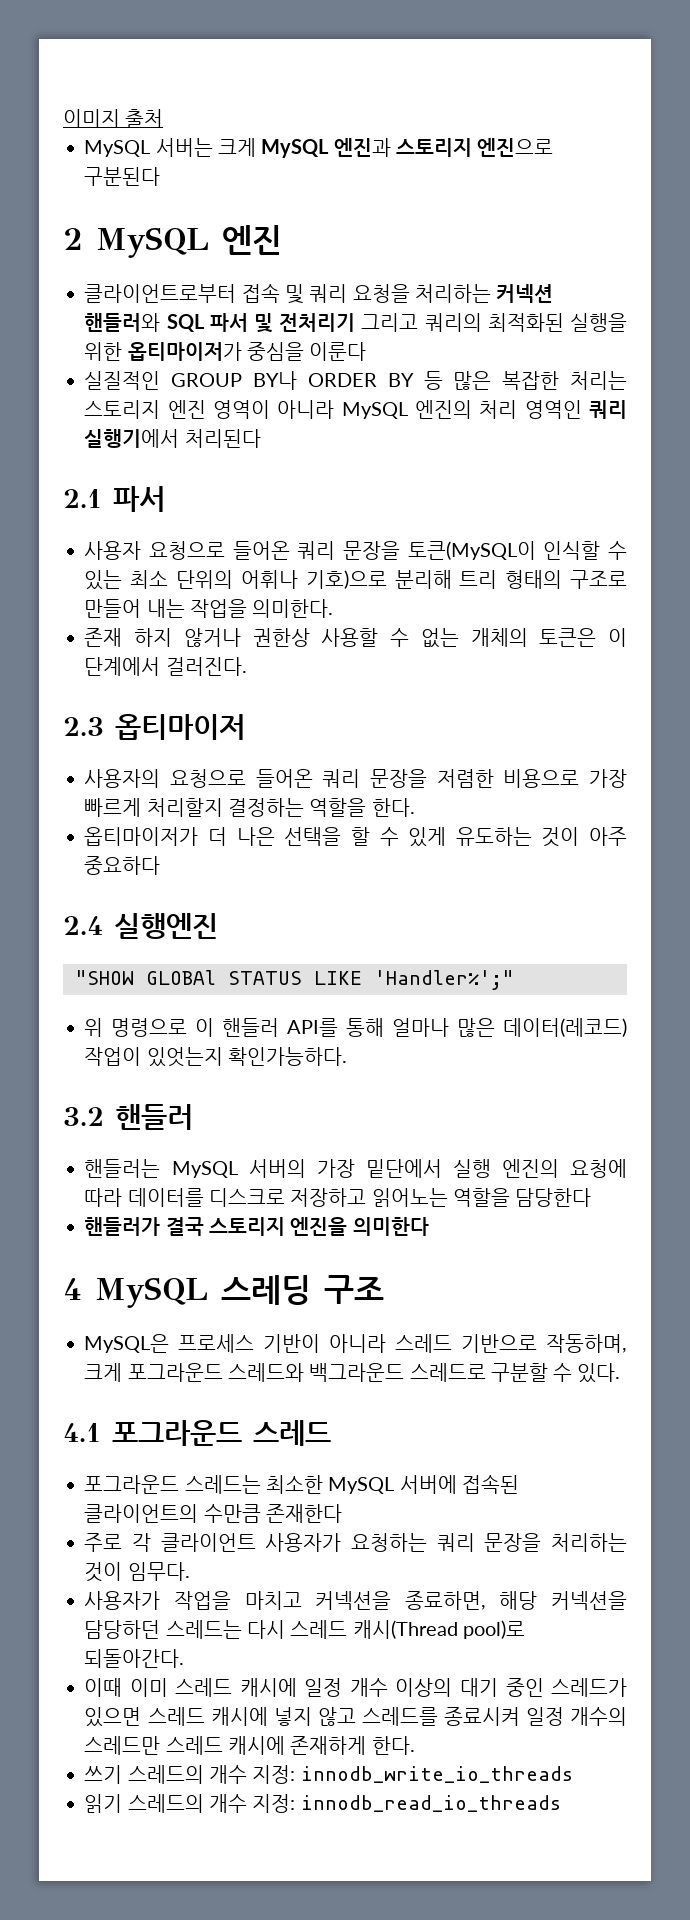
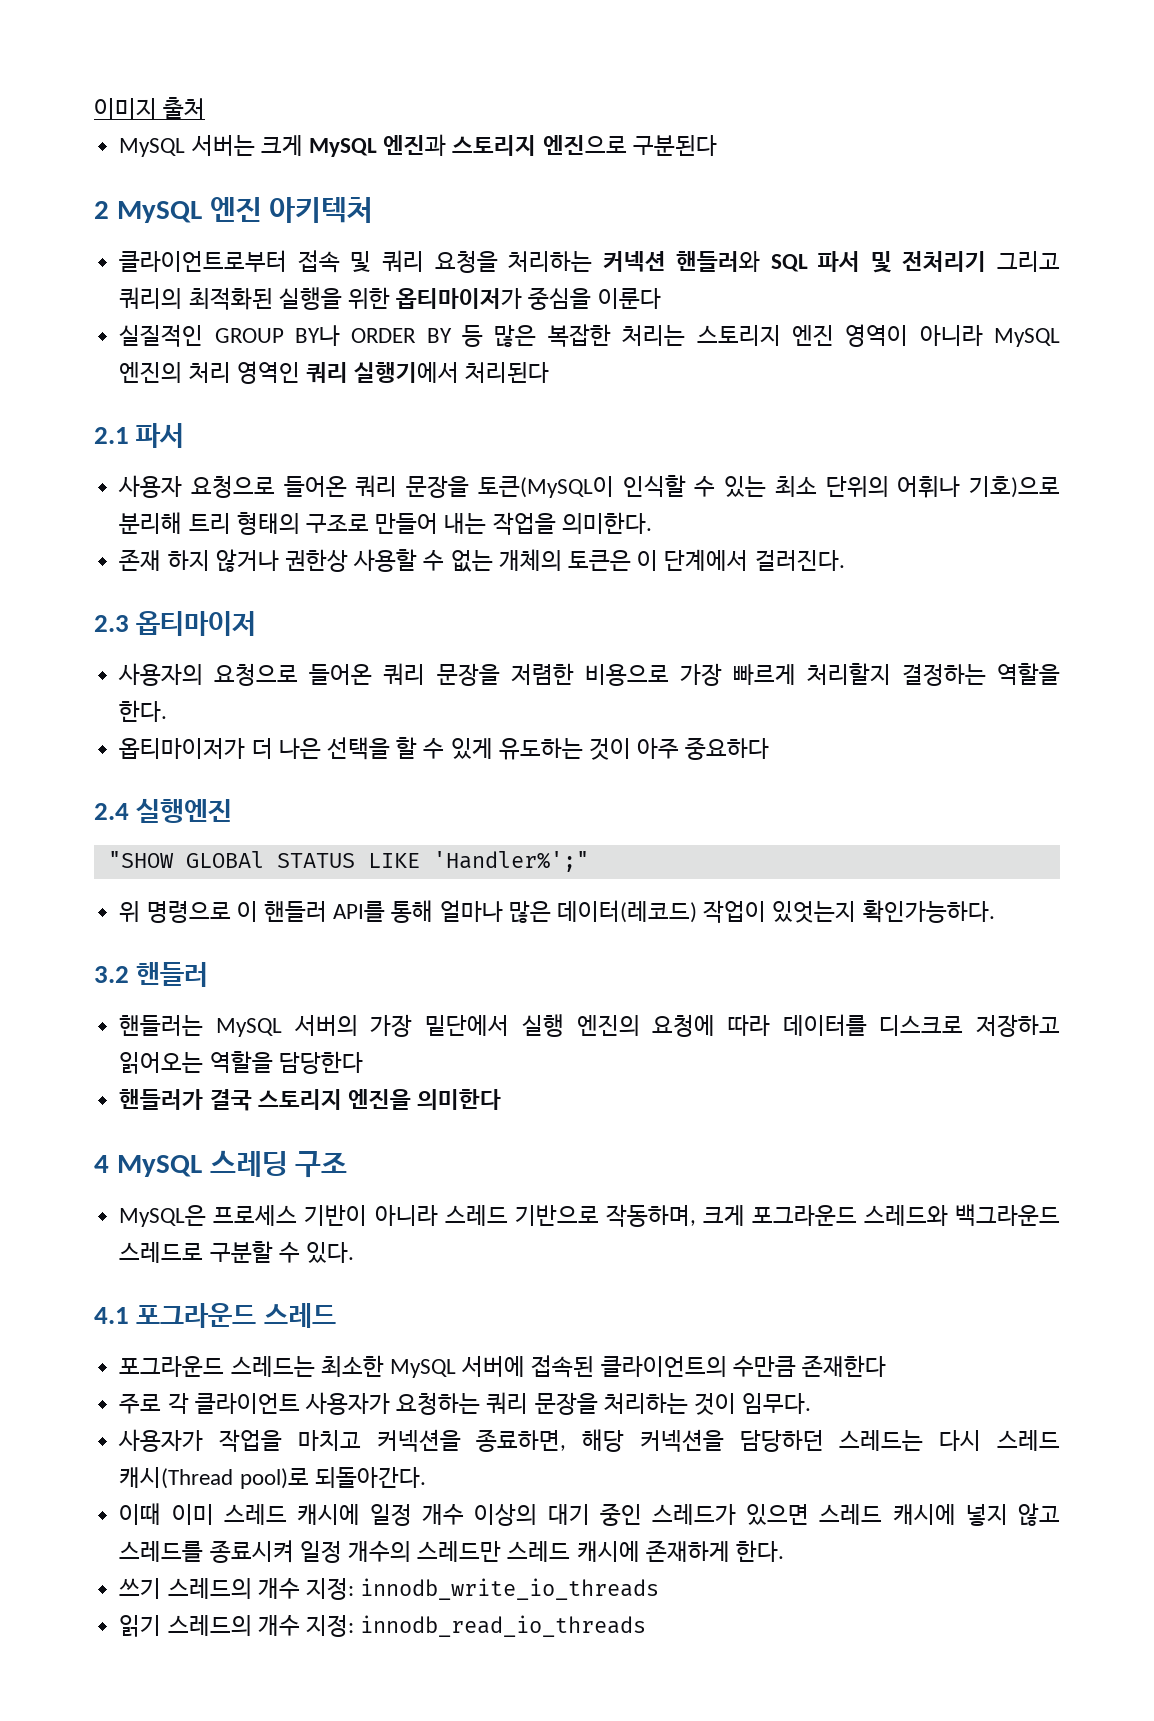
(282, 240) none -> [269,197,374,223] 아키텍처
[371,1188,448,1207] 읽어노는 -> [119,1052,204,1074] 읽어오는

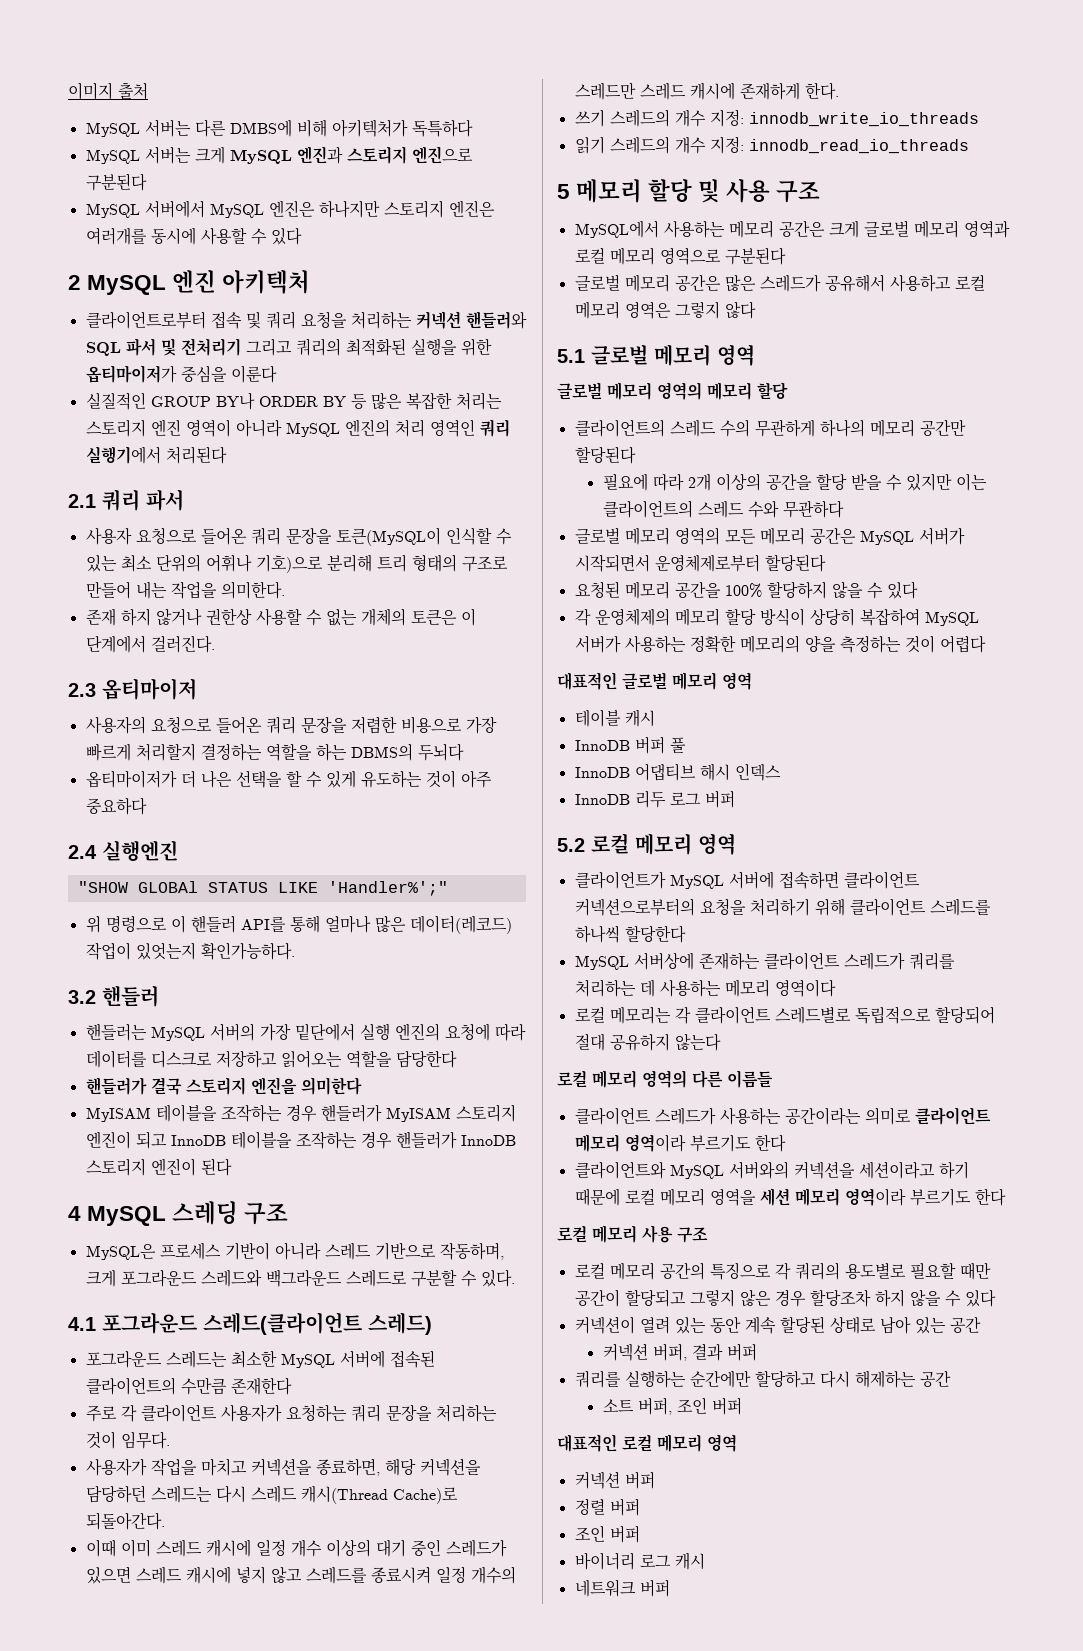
(206, 108) none -> [85,119,473,137] // MySQL 서버는 다른 DMBS에 비해 아키텍처가 독특하다
(717, 145) none -> [85,200,495,218] [85,227,302,245] // MySQL 서버에서 MySQL 엔진은 하나지만 스토리지 엔진은 여러개를 동시에 사용할 수 있다
(129, 435) none -> [102,489,140,511] 쿼리
[119,700,168,722] 한다. -> [315,743,464,761] 하는 DBMS의 두뇌다
(502, 1099) none -> [85,1104,516,1122] [85,1131,516,1149] [85,1158,232,1176] // MyISAM 테이블을 조작하는 경우 핸들러가 MyISAM 스토리지 엔진이 되고 InnoDB 테이블을 조작하는 경우 핸들러가 InnoDB 스토리지 엔진이 된다
[263,1303,336,1328] 스레드 -> [203,1312,432,1335] 스레드(클라이언트 스레드)
[239,1468,309,1489] pool)로 -> [392,1487,458,1504] Cache)로
(647, 1626) none -> [557,179,821,203] [574,220,1010,238] [574,247,786,265] [574,274,985,292] [574,301,756,319] [557,344,755,366] [557,382,788,400] [574,419,966,437] [574,446,636,464] [602,473,987,491] [602,500,844,518] [574,527,965,545] [574,554,826,572] [574,581,918,599] [574,608,979,626] [574,635,986,653] [557,672,752,690] [574,709,655,727] [574,736,686,754] [574,763,781,781] [574,790,735,808] [557,833,736,855] [574,871,920,889] [574,898,991,916] [574,925,686,943] [574,952,955,970] [574,979,836,997] [574,1006,995,1024] [574,1033,721,1051] [557,1070,773,1088] [574,1107,991,1125] [574,1134,786,1152] [574,1161,969,1179] [574,1188,1006,1206] [557,1225,708,1243] [574,1262,991,1280] [574,1289,996,1307] [574,1316,981,1334] [602,1343,757,1361] [574,1370,951,1388] [602,1397,742,1415] [557,1434,737,1452] [574,1471,655,1489] [574,1498,640,1516] [574,1525,640,1543] [574,1552,705,1570] [574,1579,670,1597] // 5 메모리 할당 및 사용 구조 // MySQL에서 사용하는 메모리 공간은 크게 글로벌 메모리 영역과 로컬 메모리 영역으로 구분된다 // 글로벌 메모리 공간은 많은 스레드가 공유해서 사용하고 로컬 메모리 영역은 그렇지 않다 // 5.1 글로벌 메모리 영역 // 글로벌 메모리 영역의 메모리 할당 // 클라이언트의 스레드 수의 무관하게 하나의 메모리 공간만 할당된다 // 필요에 따라 2개 이상의 공간을 할당 받을 수 있지만 이는 클라이언트의 스레드 수와 무관하다 // 글로벌 메모리 영역의 모든 메모리 공간은 MySQL 서버가 시작되면서 운영체제로부터 할당된다 // 요청된 메모리 공간을 100% 할당하지 않을 수 있다 // 각 운영체제의 메모리 할당 방식이 상당히 복잡하여 MySQL 서버가 사용하는 정확한 메모리의 양을 측정하는 것이 어렵다 // 대표적인 글로벌 메모리 영역 // 테이블 캐시 // InnoDB 버퍼 풀 // InnoDB 어댑티브 해시 인덱스 // InnoDB 리두 로그 버퍼 // 5.2 로컬 메모리 영역 // 클라이언트가 MySQL 서버에 접속하면 클라이언트 커넥션으로부터의 요청을 처리하기 위해 클라이언트 스레드를 하나씩 할당한다 // MySQL 서버상에 존재하는 클라이언트 스레드가 쿼리를 처리하는 데 사용하는 메모리 영역이다 // 로컬 메모리는 각 클라이언트 스레드별로 독립적으로 할당되어 절대 공유하지 않는다 // 로컬 메모리 영역의 다른 이름들 // 클라이언트 스레드가 사용하는 공간이라는 의미로 클라이언트 메모리 영역이라 부르기도 한다 // 클라이언트와 MySQL 서버와의 커넥션을 세션이라고 하기 때문에 로컬 메모리 영역을 세션 메모리 영역이라 부르기도 한다 // 로컬 메모리 사용 구조 // 로컬 메모리 공간의 특징으로 각 쿼리의 용도별로 필요할 때만 공간이 할당되고 그렇지 않은 경우 할당조차 하지 않을 수 있다 // 커넥션이 열려 있는 동안 계속 할당된 상태로 남아 있는 공간 // 커넥션 버퍼, 결과 버퍼 // 쿼리를 실행하는 순간에만 할당하고 다시 해제하는 공간 // 소트 버퍼, 조인 버퍼 // 대표적인 로컬 메모리 영역 // 커넥션 버퍼 // 정렬 버퍼 // 조인 버퍼 // 바이너리 로그 캐시 // 네트워크 버퍼

